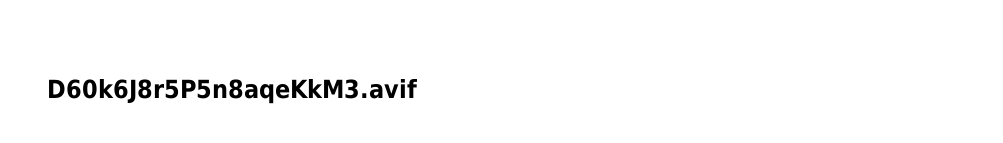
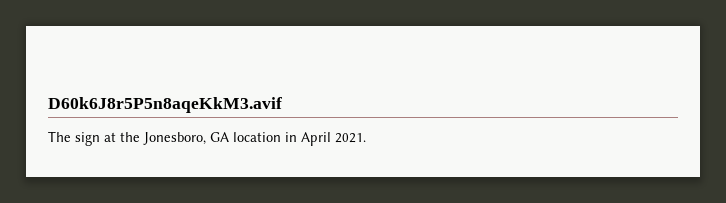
(417, 91) none -> [48,131,366,146] // The sign at the Jonesboro, GA location in April 2021.

